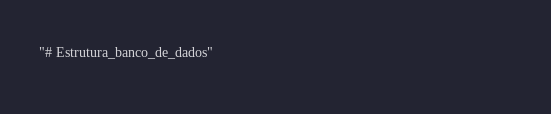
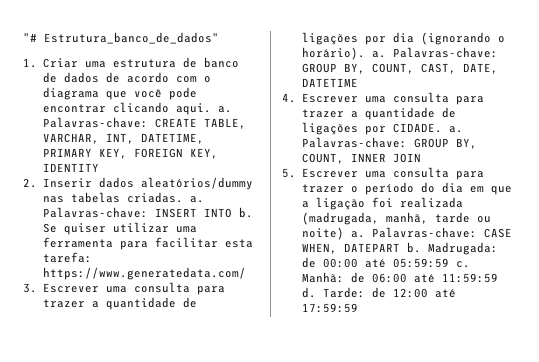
(213, 53) none -> [23,57,239,68] [42,72,211,83] [42,87,197,100] [42,102,232,115] [42,117,246,129] [42,133,204,144] [42,148,218,159] [42,163,99,172] [23,177,253,190] [42,192,204,203] [42,207,253,218] [42,222,197,235] [42,237,253,250] [42,252,92,263] [42,267,246,280] [23,282,225,295] [42,297,197,310] [301,32,505,45] [301,47,498,60] [301,63,498,74] [301,78,358,87] [282,92,484,105] [301,107,456,120] [301,122,463,135] [301,137,477,149] [301,153,421,164] [282,167,484,180] [301,182,512,195] [301,197,463,210] [301,212,491,225] [301,227,512,240] [301,242,498,255] [301,257,470,268] [301,272,498,283] [301,287,456,298] [301,303,358,313] // 1. Criar uma estrutura de banco de dados de acordo com o diagrama que você pode encontrar clicando aqui. a. Palavras-chave: CREATE TABLE, VARCHAR, INT, DATETIME, PRIMARY KEY, FOREIGN KEY, IDENTITY // 2. Inserir dados aleatórios/dummy nas tabelas criadas. a. Palavras-chave: INSERT INTO b. Se quiser utilizar uma ferramenta para facilitar esta tarefa: https://www.generatedata.com/ // 3. Escrever uma consulta para trazer a quantidade de ligações por dia (ignorando o horário). a. Palavras-chave: GROUP BY, COUNT, CAST, DATE, DATETIME // 4. Escrever uma consulta para trazer a quantidade de ligações por CIDADE. a. Palavras-chave: GROUP BY, COUNT, INNER JOIN // 5. Escrever uma consulta para trazer o período do dia em que a ligação foi realizada (madrugada, manhã, tarde ou noite) a. Palavras-chave: CASE WHEN, DATEPART b. Madrugada: de 00:00 até 05:59:59 c. Manhã: de 06:00 até 11:59:59 d. Tarde: de 12:00 até 17:59:59

